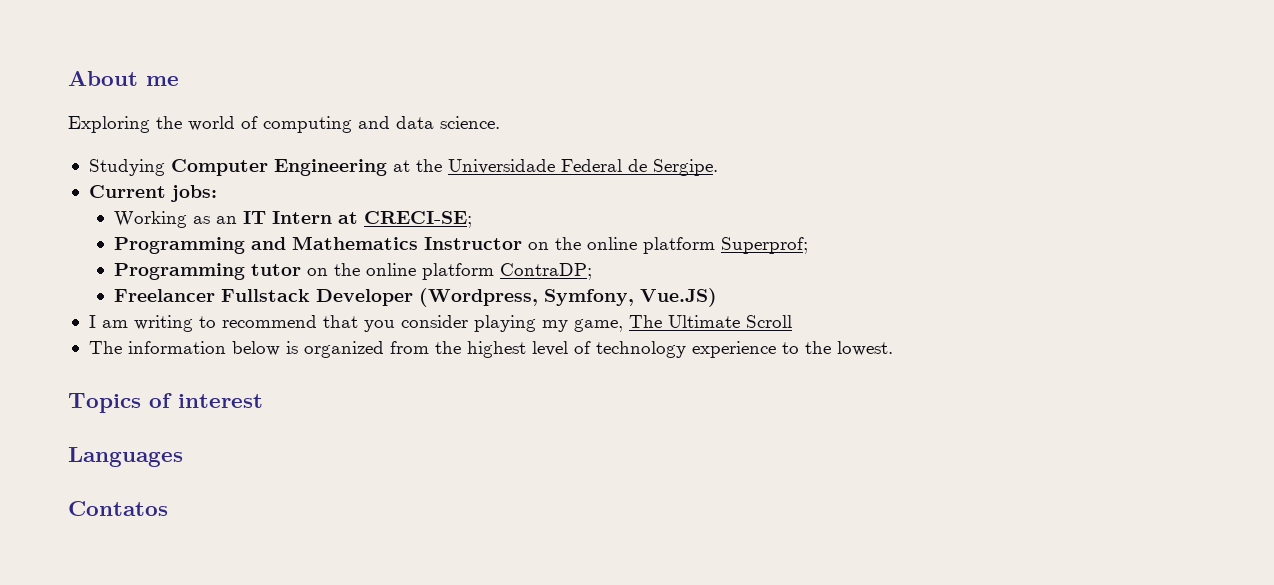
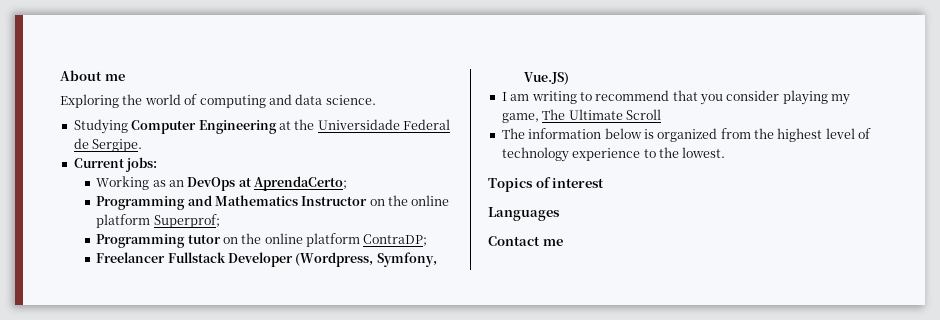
[243,211,473,228] IT Intern at CRECI-SE; -> [187,176,348,191] DevOps at AprendaCerto;
[68,501,168,516] Contatos -> [488,236,563,246] Contact me

